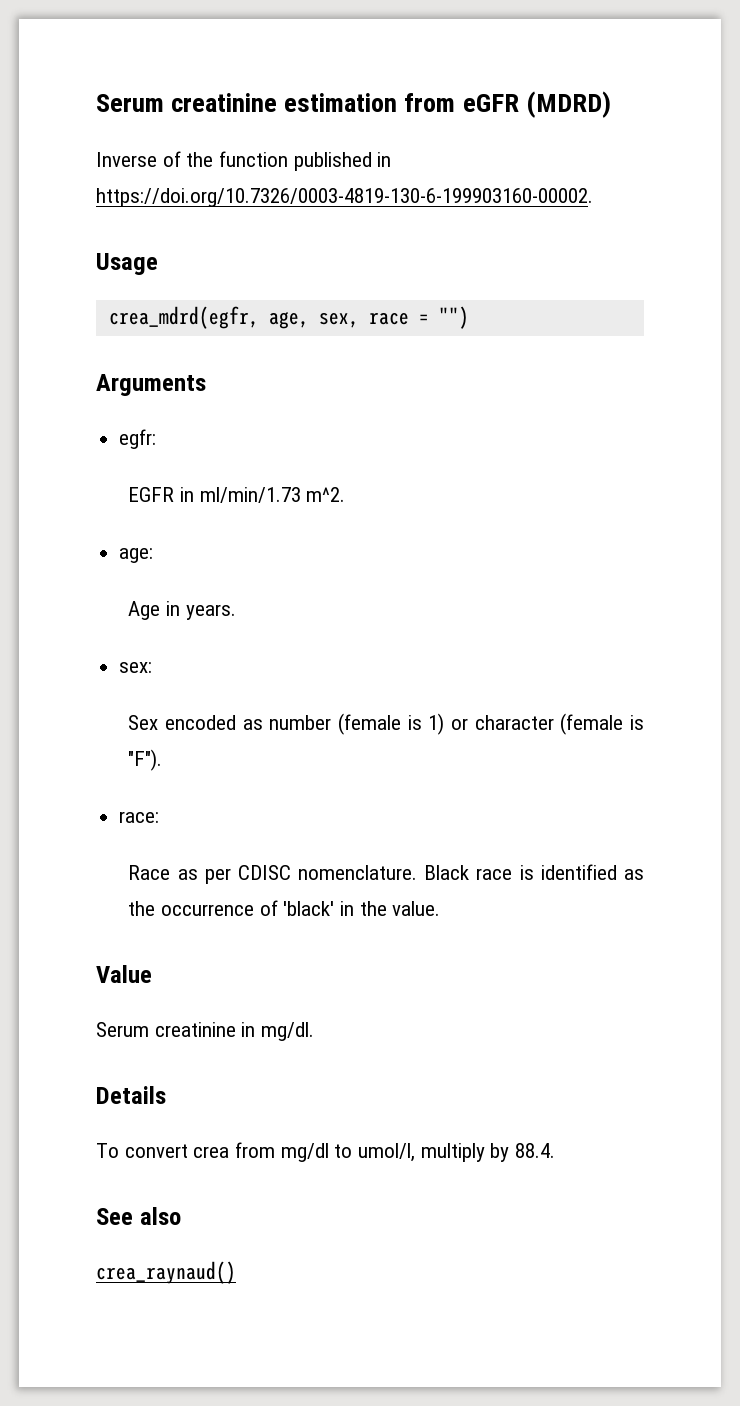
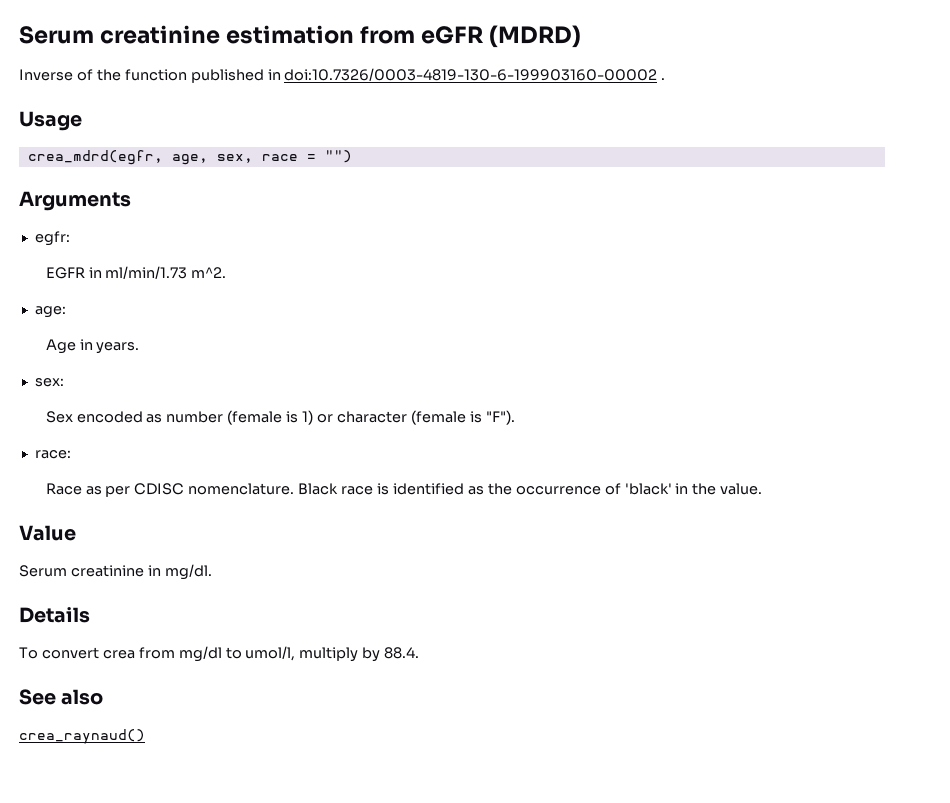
[96,188,593,207] https://doi.org/10.7326/0003-4819-130-6-199903160-00002. -> [284,68,666,81] doi:10.7326/0003-4819-130-6-199903160-00002 .

